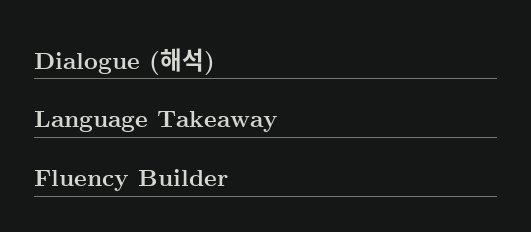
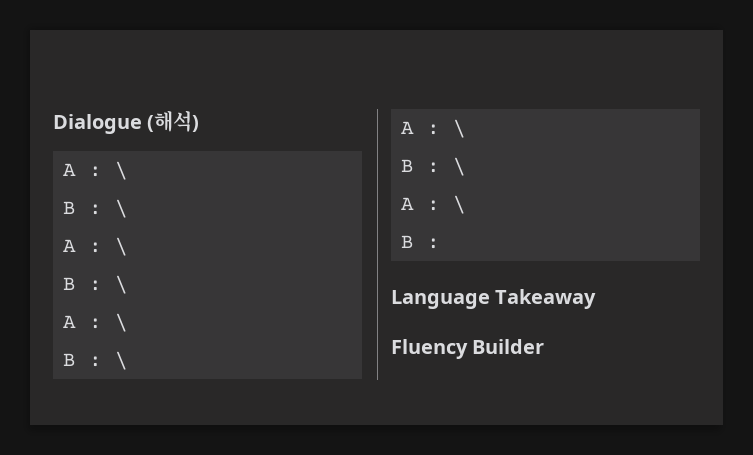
(215, 61) none -> [63,161,129,180] [63,199,129,218] [63,237,129,256] [63,275,129,294] [63,313,129,332] [63,351,129,370] [401,119,467,138] [401,157,467,176] [401,195,467,214] [401,235,441,249] // A : \ // B : \ // A : \ // B : \ // A : \ // B : \ // A : \ // B : \ // A : \ // B :

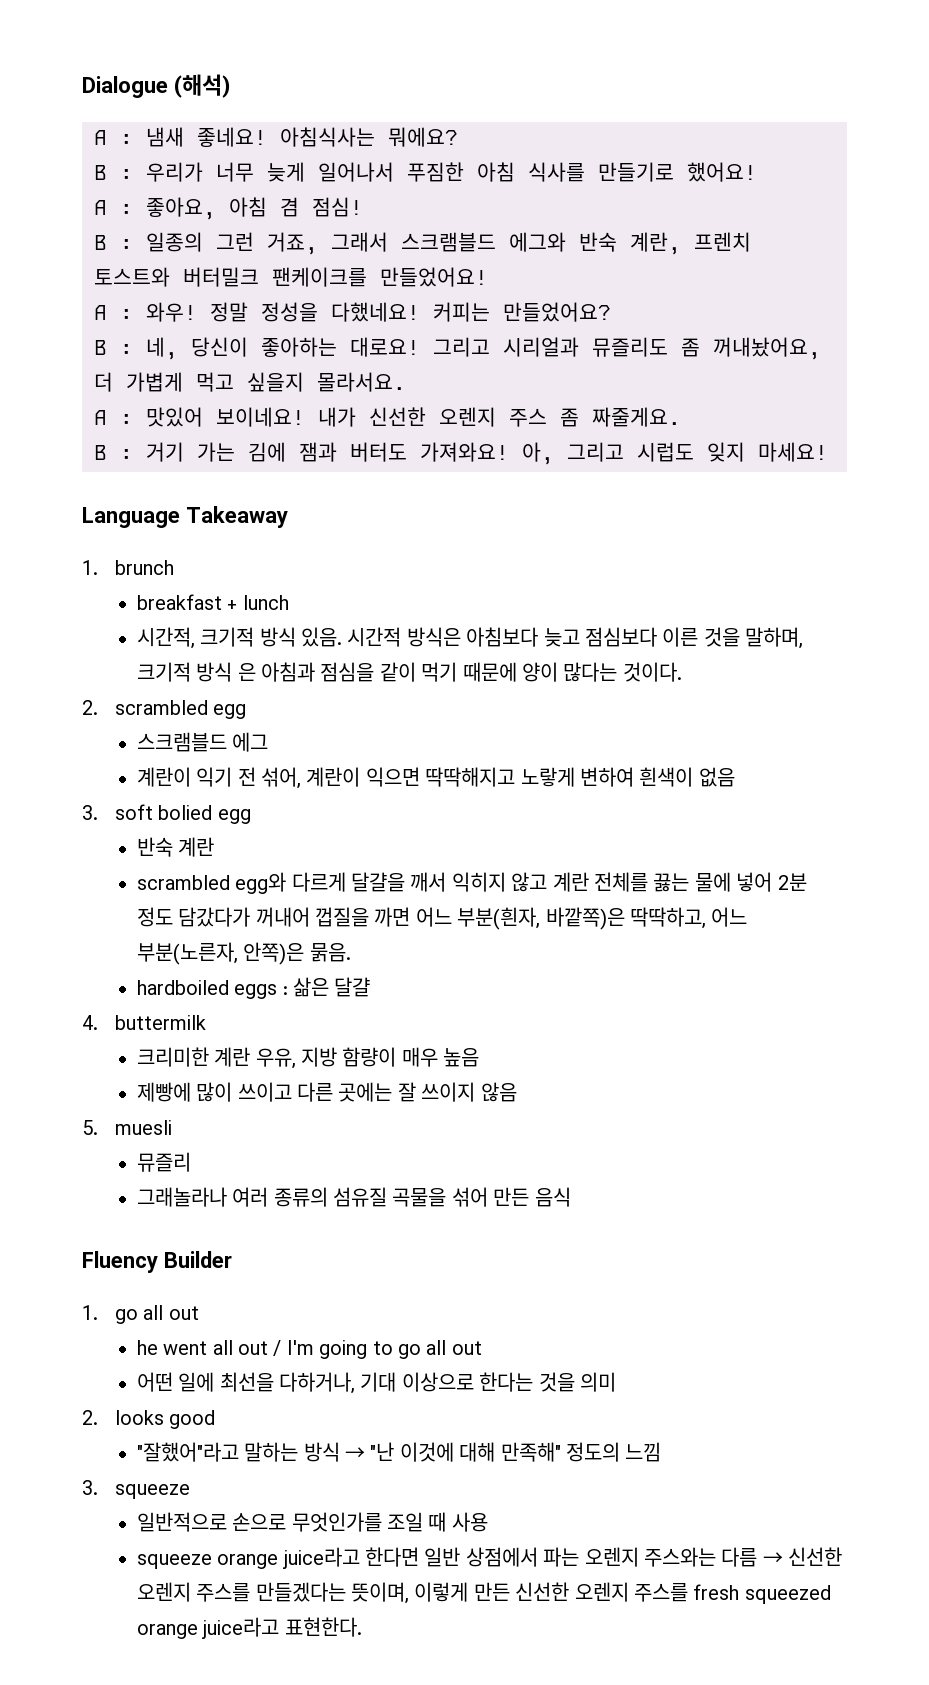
[115,161,129,180] [63,199,129,218] [63,237,129,256] [63,275,129,294] [63,313,129,332] [63,351,129,370] [401,119,467,138] [401,157,467,176] [401,195,467,214] [401,235,441,249] [391,289,597,309] [391,339,545,359] \ // B : \ // A : \ // B : \ // A : \ // B : \ // A : \ // B : \ // A : \ // B : // Language Takeaway // Fluency Builder -> [146,127,458,147] [94,162,757,182] [94,197,363,220] [94,232,751,255] [94,267,488,287] [94,302,611,322] [94,337,821,360] [94,372,406,392] [94,407,681,427] [94,442,828,465] [82,506,288,528] [82,560,174,575] [136,594,289,610] [136,627,804,649] [136,662,682,682] [82,700,247,719] [136,732,269,752] [136,767,735,789] [82,804,251,824] [136,837,215,857] [136,872,807,894] [136,907,748,930] [136,942,351,965] [136,977,371,999] [82,1015,206,1030] [136,1047,480,1069] [136,1082,517,1102] [82,1120,172,1135] [136,1152,191,1172] [136,1187,571,1207] [82,1251,232,1273] [82,1305,199,1324] [136,1340,482,1359] [136,1372,617,1394] [82,1410,216,1429] [136,1442,662,1462] [82,1480,190,1499] [136,1512,488,1532] [136,1547,843,1569] [136,1582,831,1604] [136,1617,362,1639] 냄새 좋네요! 아침식사는 뭐에요? // B : 우리가 너무 늦게 일어나서 푸짐한 아침 식사를 만들기로 했어요! // A : 좋아요, 아침 겸 점심! // B : 일종의 그런 거죠, 그래서 스크램블드 에그와 반숙 계란, 프렌치 토스트와 버터밀크 팬케이크를 만들었어요! // A : 와우! 정말 정성을 다했네요! 커피는 만들었어요? // B : 네, 당신이 좋아하는 대로요! 그리고 시리얼과 뮤즐리도 좀 꺼내놨어요, 더 가볍게 먹고 싶을지 몰라서요. // A : 맛있어 보이네요! 내가 신선한 오렌지 주스 좀 짜줄게요. // B : 거기 가는 김에 잼과 버터도 가져와요! 아, 그리고 시럽도 잊지 마세요! // Language Takeaway // 1. brunch // breakfast + lunch // 시간적, 크기적 방식 있음. 시간적 방식은 아침보다 늦고 점심보다 이른 것을 말하며, 크기적 방식 은 아침과 점심을 같이 먹기 때문에 양이 많다는 것이다. // 2. scrambled egg // 스크램블드 에그 // 계란이 익기 전 섞어, 계란이 익으면 딱딱해지고 노랗게 변하여 흰색이 없음 // 3. soft bolied egg // 반숙 계란 // scrambled egg와 다르게 달걀을 깨서 익히지 않고 계란 전체를 끓는 물에 넣어 2분 정도 담갔다가 꺼내어 껍질을 까면 어느 부분(흰자, 바깥쪽)은 딱딱하고, 어느 부분(노른자, 안쪽)은 묽음. // hardboiled eggs : 삶은 달걀 // 4. buttermilk // 크리미한 계란 우유, 지방 함량이 매우 높음 // 제빵에 많이 쓰이고 다른 곳에는 잘 쓰이지 않음 // 5. muesli // 뮤즐리 // 그래놀라나 여러 종류의 섬유질 곡물을 섞어 만든 음식 // Fluency Builder // 1. go all out // he went all out / I'm going to go all out // 어떤 일에 최선을 다하거나, 기대 이상으로 한다는 것을 의미 // 2. looks good // "잘했어"라고 말하는 방식 → "난 이것에 대해 만족해" 정도의 느낌 // 3. squeeze // 일반적으로 손으로 무엇인가를 조일 때 사용 // squeeze orange juice라고 한다면 일반 상점에서 파는 오렌지 주스와는 다름 → 신선한 오렌지 주스를 만들겠다는 뜻이며, 이렇게 만든 신선한 오렌지 주스를 fresh squeezed orange juice라고 표현한다.

